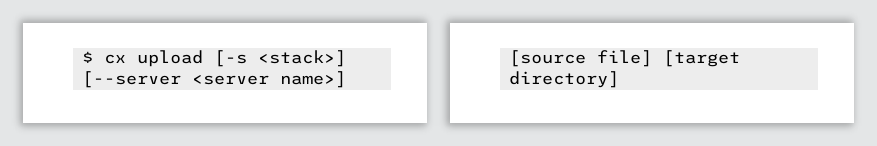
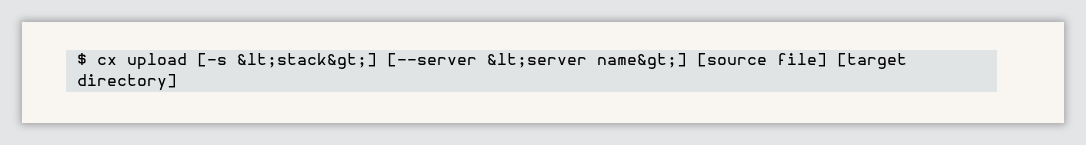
[258,50,347,67] [82,71,347,88] <stack>] [--server <server name>] -> [236,53,687,69] &lt;stack&gt;] [--server &lt;server name&gt;]

